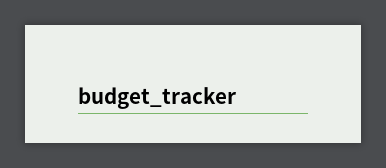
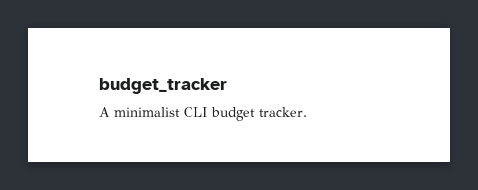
(236, 98) none -> [99,107,307,121] // A minimalist CLI budget tracker.

